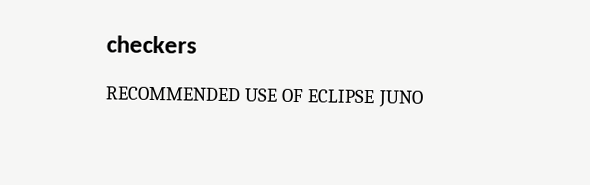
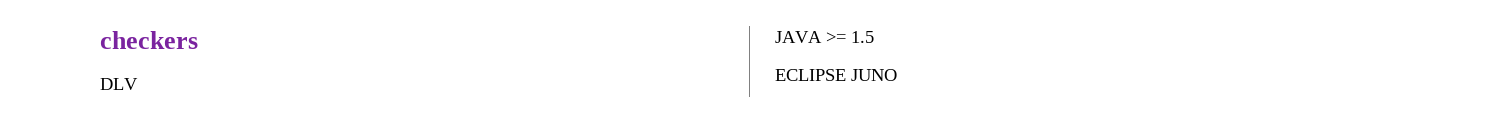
[105,86,305,103] RECOMMENDED USE OF -> [100,78,138,90] [775,31,874,43] DLV // JAVA >= 1.5 //

